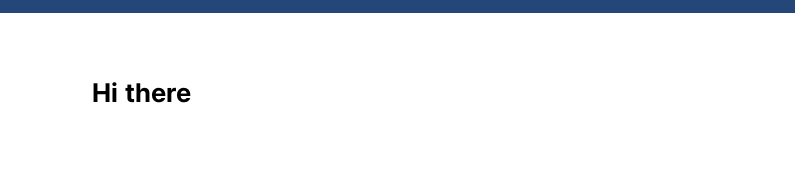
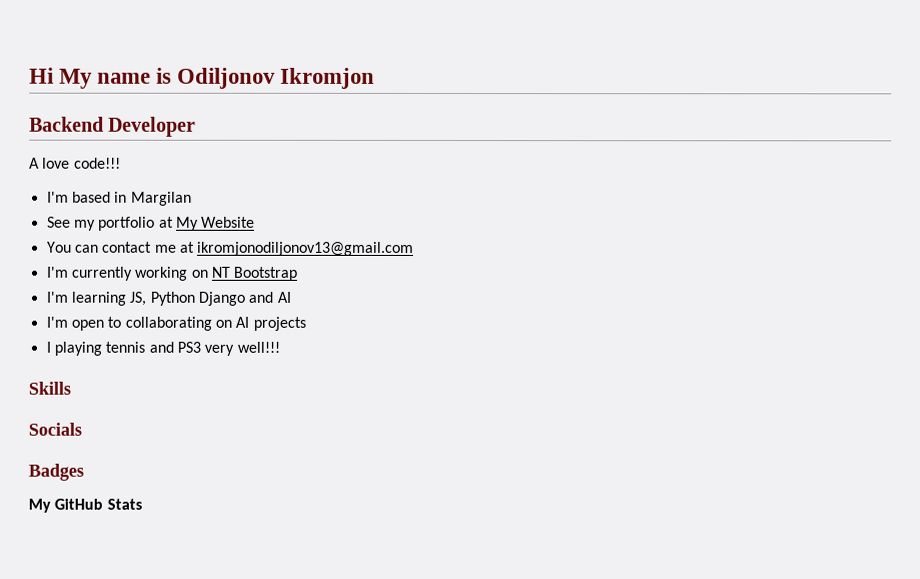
[125,83,192,103] there -> [59,67,376,89] [29,116,197,137] [29,157,121,169] [46,191,192,206] [46,216,256,231] [46,241,415,256] [46,266,299,281] [45,291,291,306] [45,316,306,331] [45,341,280,356] [28,381,71,395] [28,422,82,436] [28,463,84,481] [28,498,142,513] My name is Odiljonov Ikromjon // Backend Developer // A love code!!! // I'm based in Margilan // See my portfolio at My Website // You can contact me at ikromjonodiljonov13@gmail.com // I'm currently working on NT Bootstrap // I'm learning JS, Python Django and AI // I'm open to collaborating on AI projects // I playing tennis and PS3 very well!!! // Skills // Socials // Badges // My GitHub Stats

